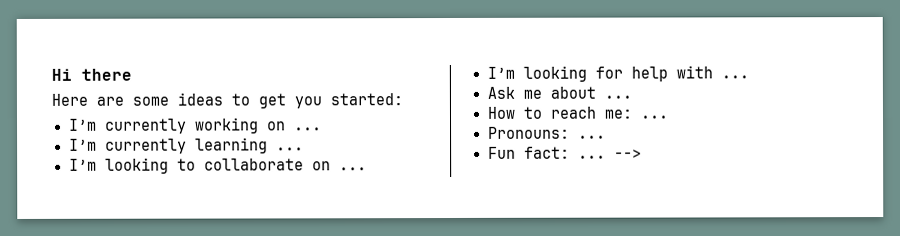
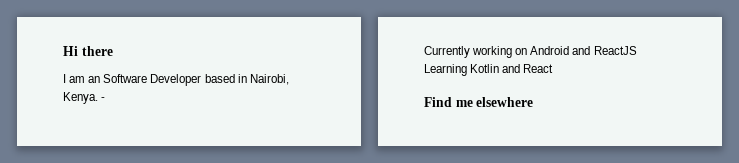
[51,92,403,109] [68,117,322,134] [68,137,304,154] [68,157,367,174] [486,65,749,82] [486,86,632,99] [486,106,669,119] [487,126,606,139] [487,146,642,159] Here are some ideas to get you started: // I’m currently working on ... // I’m currently learning ... // I’m looking to collaborate on ... // I’m looking for help with ... // Ask me about ... // How to reach me: ... // Pronouns: ... // Fun fact: ... --> -> [63,74,289,86] [63,92,106,104] [424,46,637,58] [424,64,554,76] [424,97,534,107] I am an Software Developer based in Nairobi, Kenya. - // Currently working on Android and ReactJS Learning Kotlin and React // Find me elsewhere

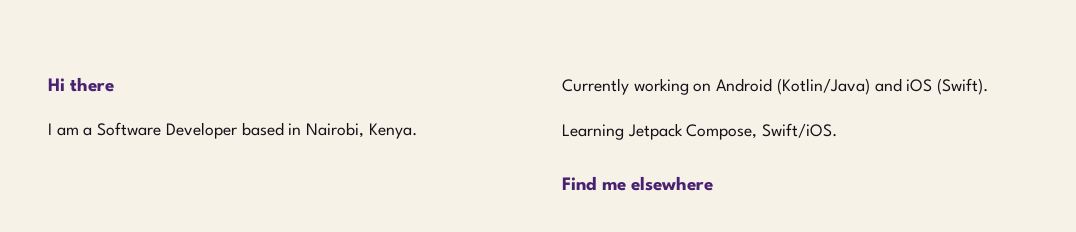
[88,76,101,83] an -> [83,127,93,136] a
[101,97,106,101] - -> (417, 131) none
[572,46,637,55] [424,64,554,76] and ReactJS Learning Kotlin and React -> [776,78,989,95] [562,123,838,140] (Kotlin/Java) and iOS (Swift). // Learning Jetpack Compose, Swift/iOS.

